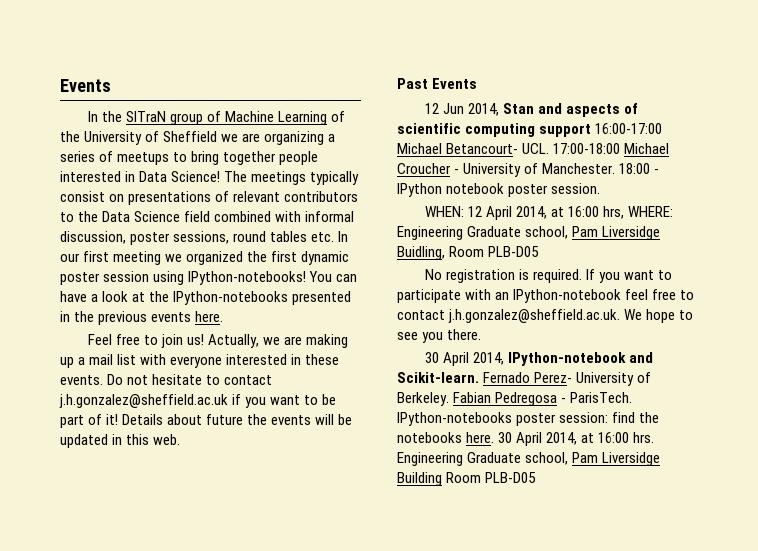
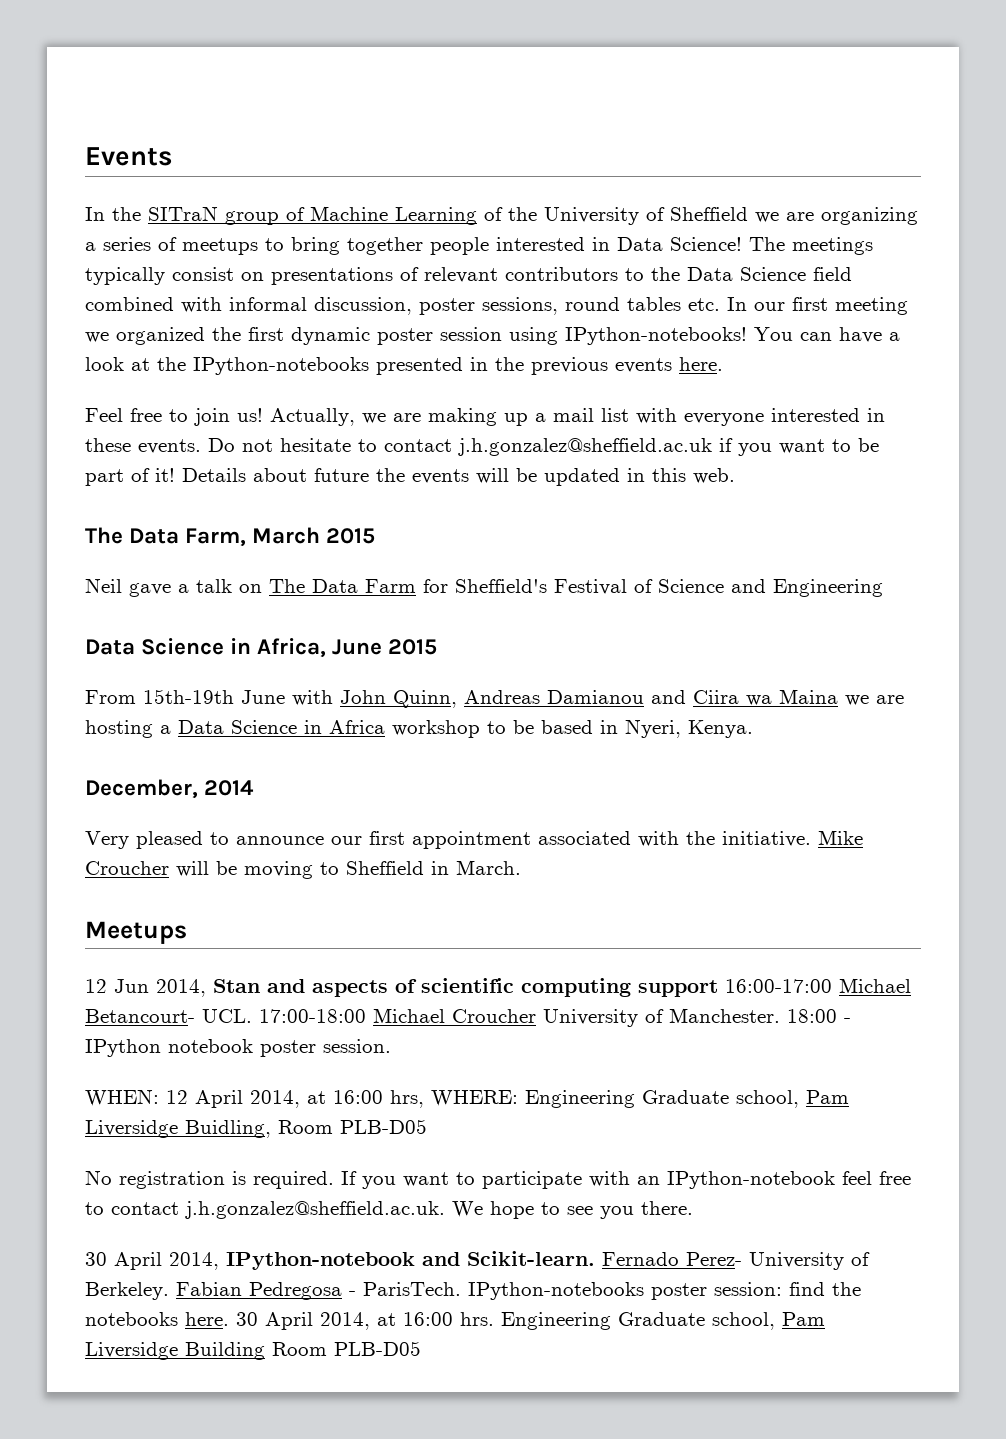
[397,78,478,89] Past Events -> [85,527,376,547] [85,578,883,597] [85,638,438,658] [85,689,904,708] [85,719,753,738] [85,779,255,799] [85,830,863,849] [85,860,521,879] [85,921,187,944] The Data Farm, March 2015 // Neil gave a talk on The Data Farm for Sheffield's Festival of Science and Engineering // Data Science in Africa, June 2015 // From 15th-19th June with John Quinn, Andreas Damianou and Ciira wa Maina we are hosting a Data Science in Africa workshop to be based in Nyeri, Kenya. // December, 2014 // Very pleased to announce our first appointment associated with the initiative. Mike Croucher will be moving to Sheffield in March. // Meetups
[454,169,460,174] - -> (536, 1016) none

